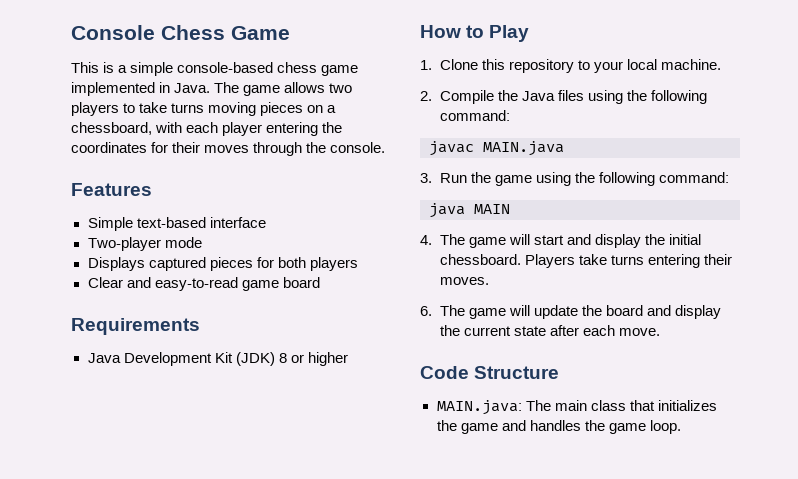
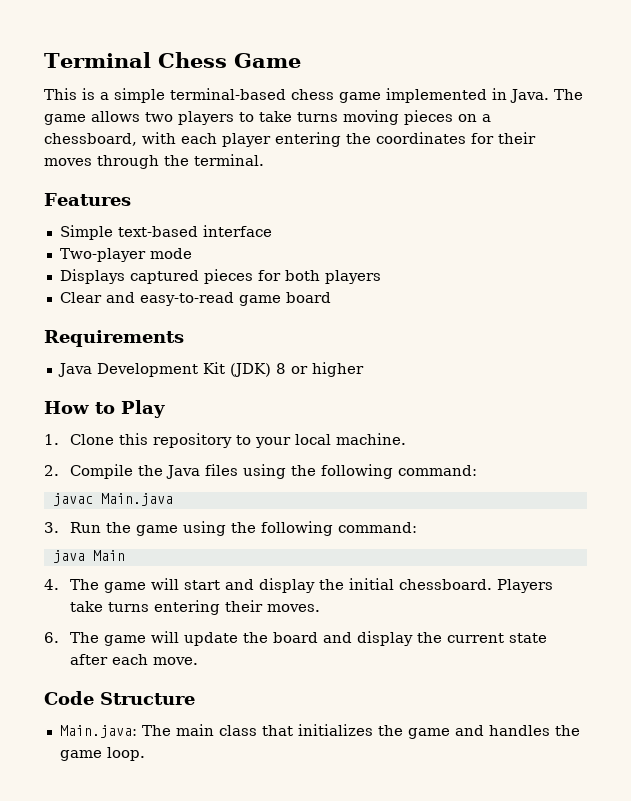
[71,25,155,40] Console -> [44,52,151,68] Terminal
[177,62,274,73] console-based -> [170,88,286,100] terminal-based
[330,142,386,153] console. -> [194,154,264,166] terminal.
[483,141,564,156] MAIN.java -> [100,493,173,506] Main.java
[474,204,510,214] MAIN -> [92,550,125,561] Main
[436,400,522,415] MAIN.java: -> [59,725,137,738] Main.java:

